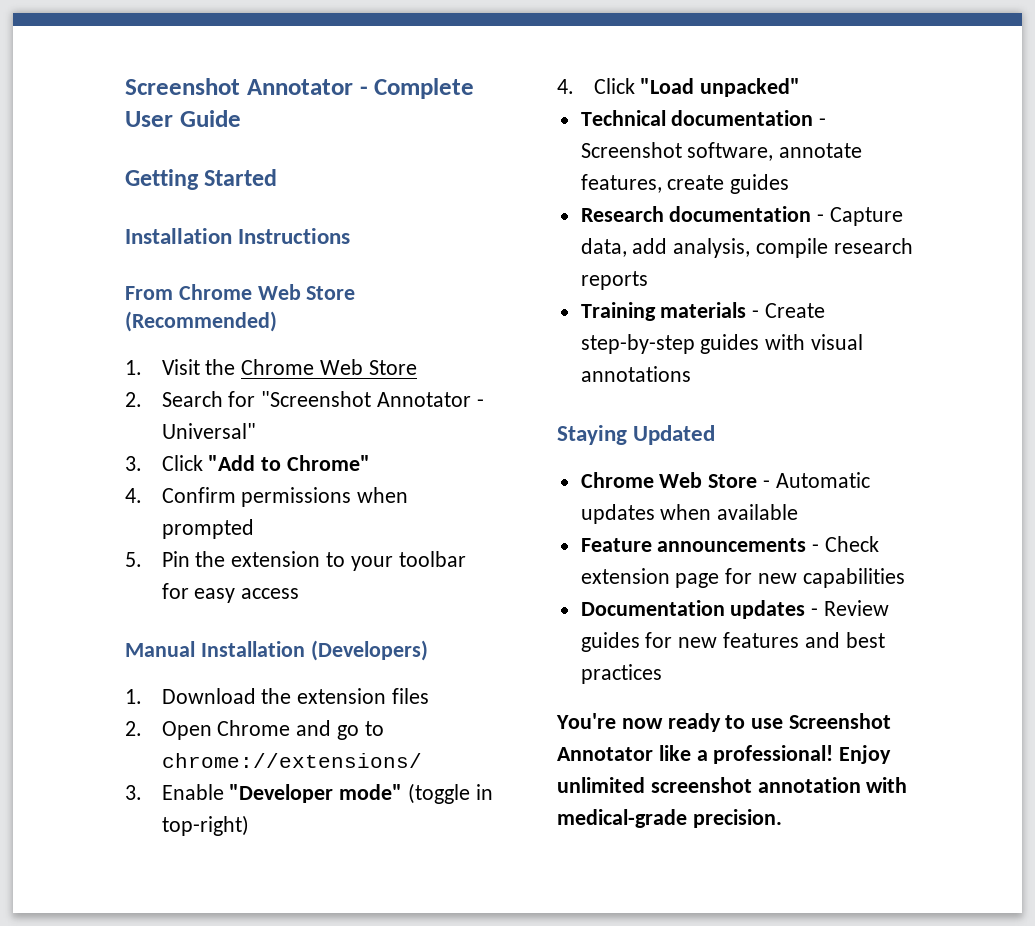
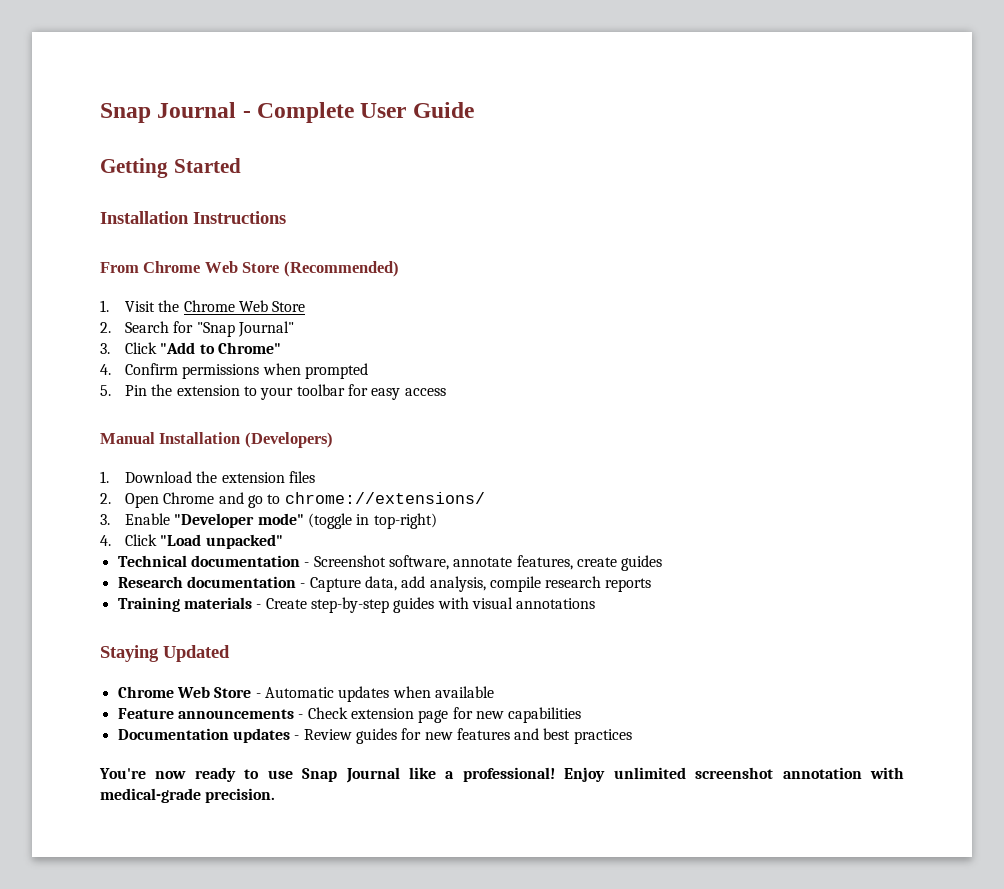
[125,78,353,95] Screenshot Annotator -> [100,102,237,123] Snap Journal
[261,391,484,407] [161,423,256,439] "Screenshot Annotator - Universal" -> [196,321,294,337] "Snap Journal"
[789,713,892,729] [557,747,653,761] Screenshot Annotator -> [302,767,400,783] Snap Journal

